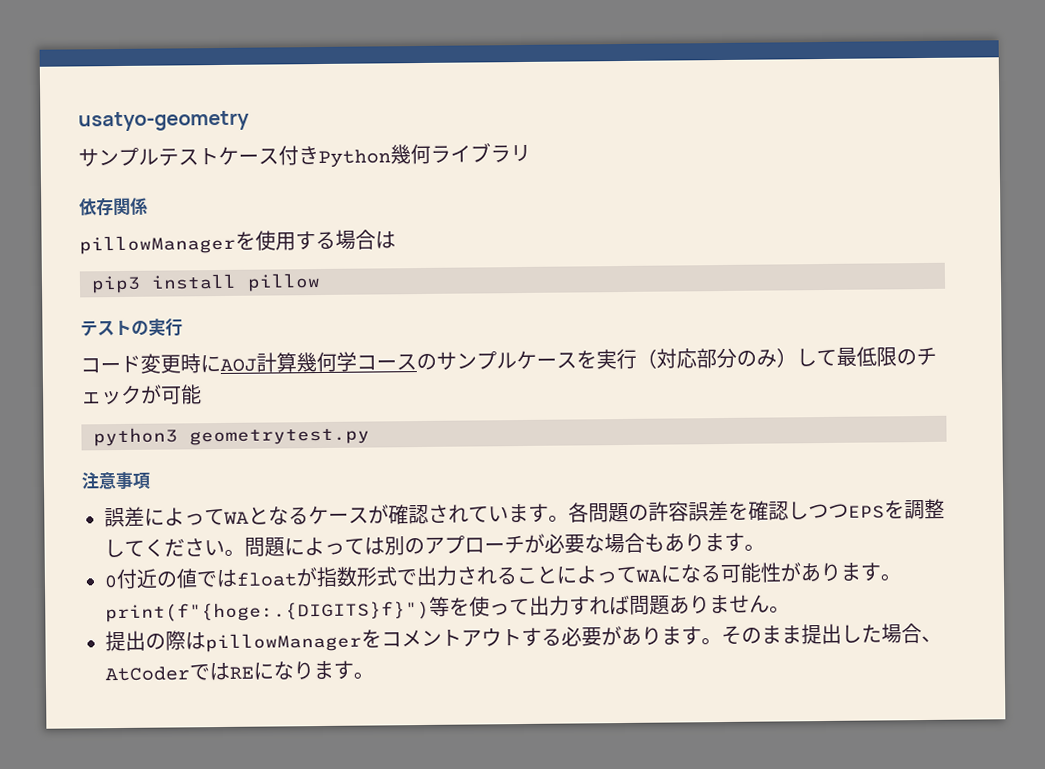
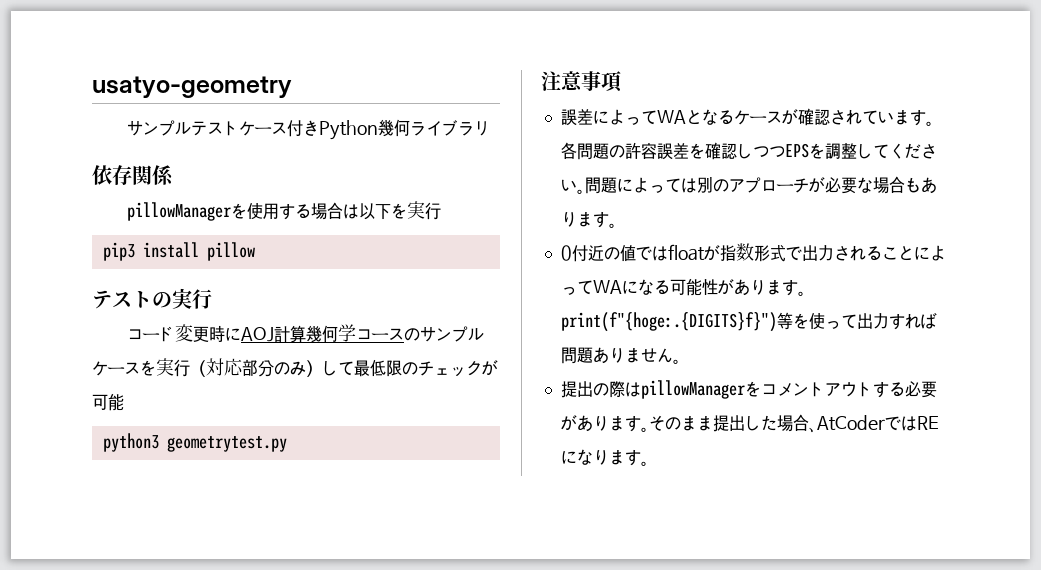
(396, 239) none -> [358,201,441,220] 以下を実行

